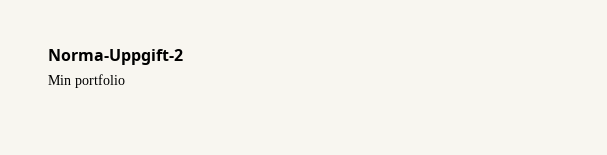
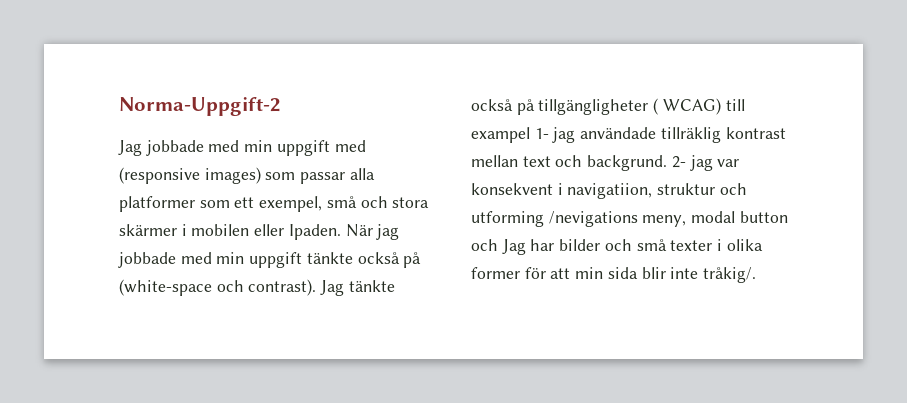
[48,74,125,88] Min portfolio -> [118,140,366,156] [119,167,375,184] [119,196,430,212] [119,224,400,240] [118,252,422,268] [119,279,395,296] [471,98,745,115] [471,127,786,143] [471,155,740,171] [471,183,747,199] [471,211,788,227] [471,239,763,255] [471,267,757,283] Jag jobbade med min uppgift med (responsive images) som passar alla platformer som ett exempel, små och stora skärmer i mobilen eller Ipaden. När jag jobbade med min uppgift tänkte också på (white-space och contrast). Jag tänkte också på tillgängligheter ( WCAG) till exampel 1- jag användade tillräklig kontrast mellan text och backgrund. 2- jag var konsekvent i navigatiion, struktur och utforming /nevigations meny, modal button och Jag har bilder och små texter i olika former för att min sida blir inte tråkig/.

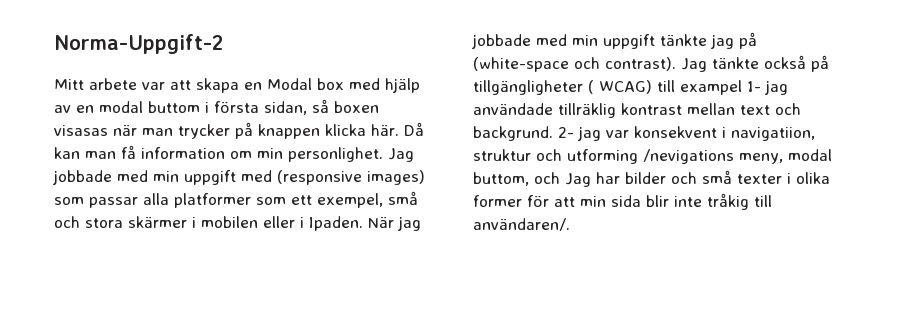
(281, 106) none -> [54,78,420,93] [54,99,379,115] [54,122,424,139] [54,145,383,162] Mitt arbete var att skapa en Modal box med hjälp av en modal buttom i första sidan, så boxen visasas när man trycker på knappen klicka här. Då kan man få information om min personlighet.
(285, 230) none -> [300,217,304,228] i
[357,252,400,264] också -> [710,34,734,49] jag
[739,211,788,223] button -> [473,172,529,186] buttom,
[703,267,757,283] tråkig/. -> [707,193,772,210] [473,218,570,231] tråkig till användaren/.

